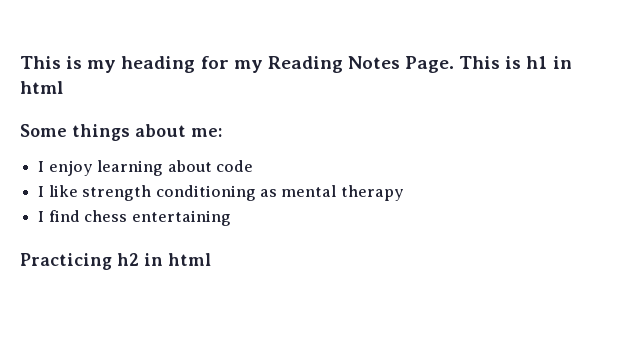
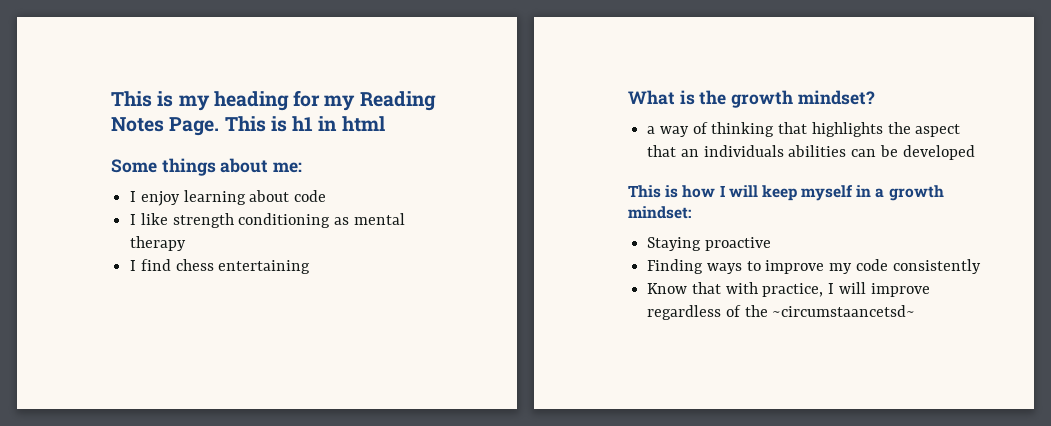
[20,253,211,270] Practicing h2 in html -> [628,90,875,108] [647,122,961,137] [647,145,975,160] [628,185,944,201] [628,206,691,219] [647,237,771,251] [647,259,981,274] [647,282,930,297] [647,305,916,320] What is the growth mindset? // a way of thinking that highlights the aspect that an individuals abilities can be developed // This is how I will keep myself in a growth mindset: // Staying proactive // Finding ways to improve my code consistently // Know that with practice, I will improve regardless of the ~circumstaancetsd~

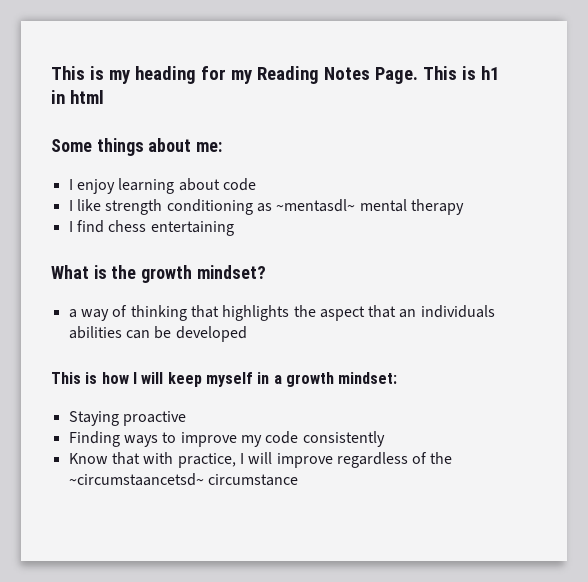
(350, 221) none -> [276,199,356,212] ~mentasdl~
(916, 311) none -> [207,474,298,486] circumstance

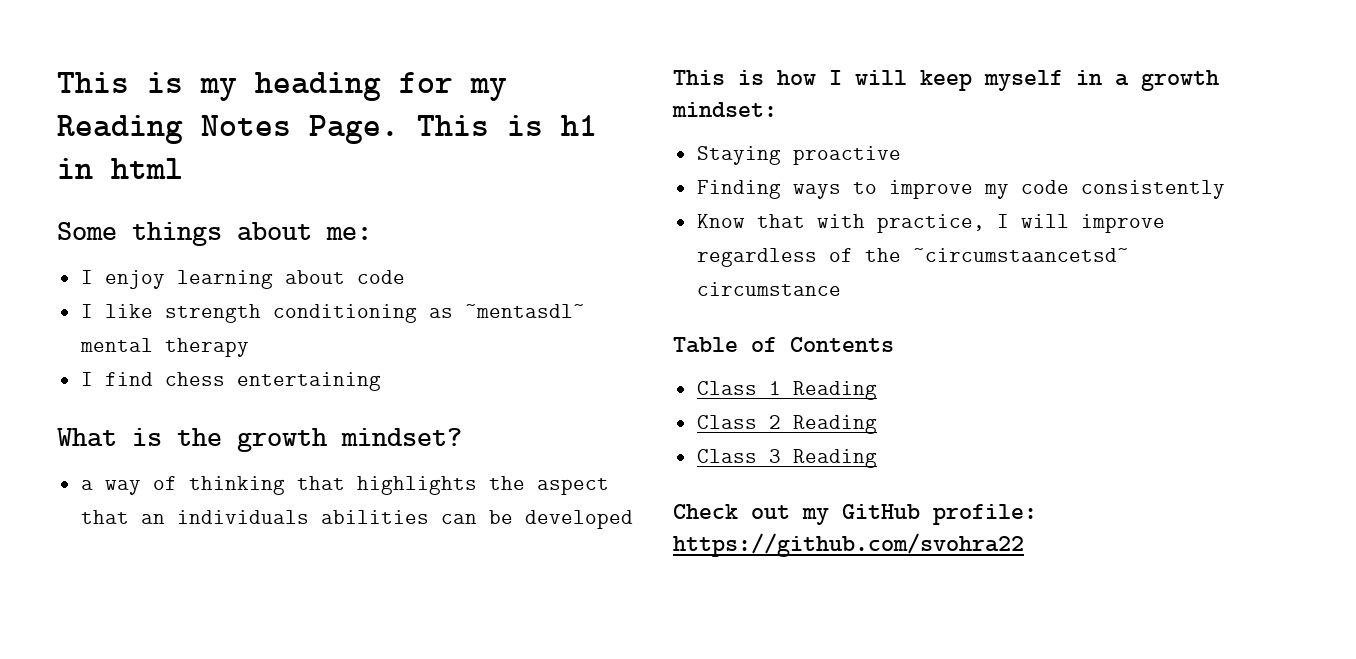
(298, 480) none -> [673,337,894,353] [696,381,877,400] [696,415,877,434] [696,449,877,468] [673,504,1037,525] [673,533,1024,557] // Table of Contents // Class 1 Reading // Class 2 Reading // Class 3 Reading // Check out my GitHub profile: https://github.com/svohra22

